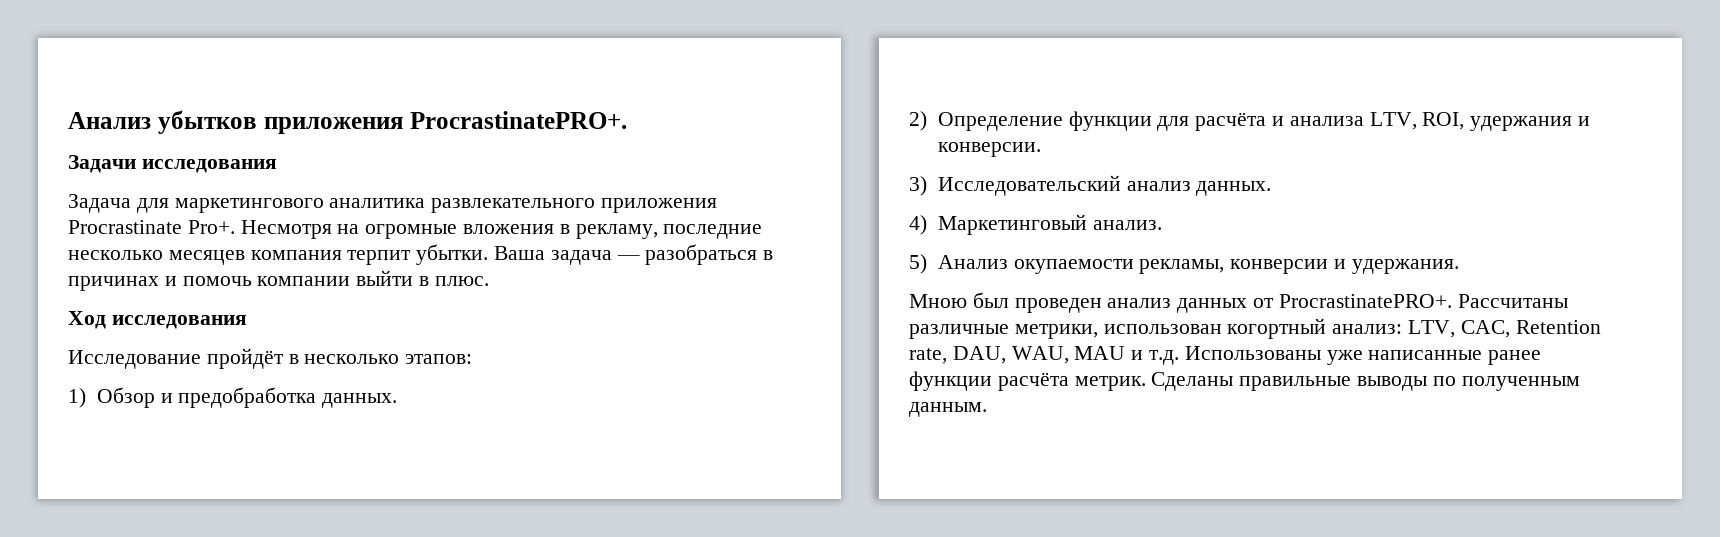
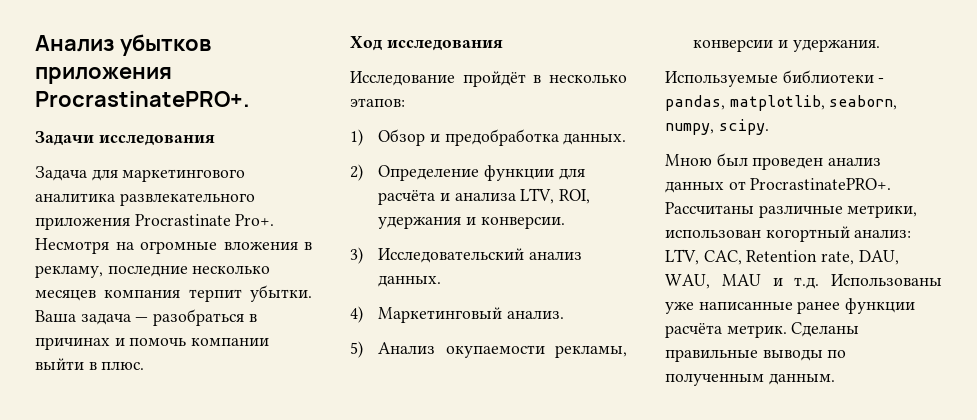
(1459, 266) none -> [665,70,885,87] [665,95,898,111] [665,119,769,135] // Используемые библиотеки - pandas, matplotlib, seaborn, numpy, scipy.

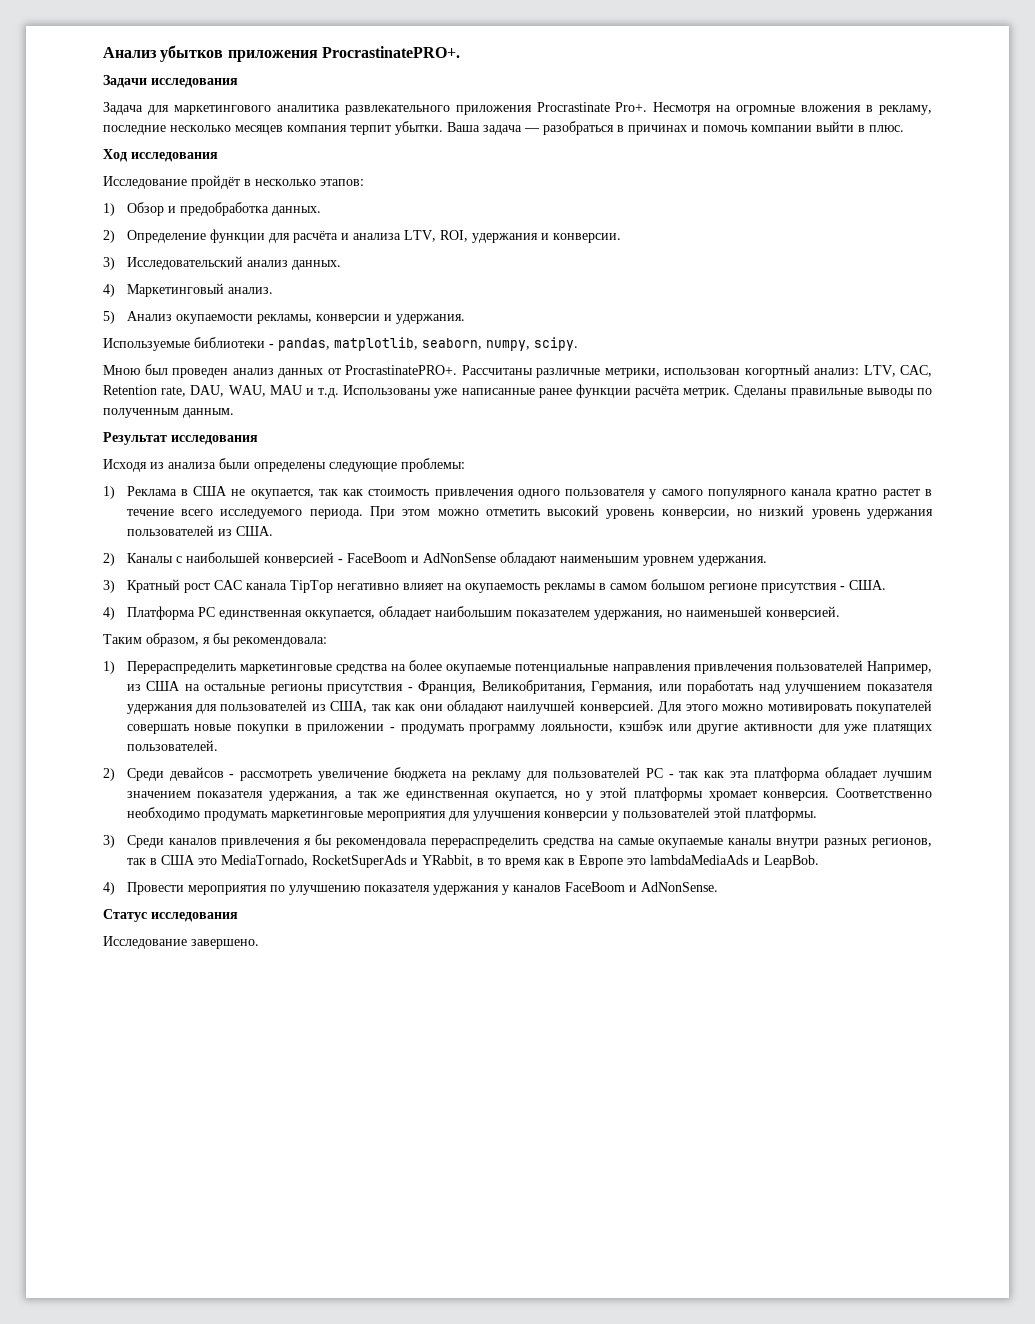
(835, 379) none -> [103,432,258,445] [103,458,465,472] [103,486,933,499] [126,505,933,519] [126,525,273,536] [103,552,767,566] [103,579,886,593] [103,606,840,620] [103,633,327,647] [103,660,932,674] [126,680,934,694] [126,700,932,714] [126,720,933,734] [126,740,218,751] [103,767,933,781] [126,787,932,801] [126,807,817,821] [103,834,933,848] [126,855,819,868] [103,882,718,895] [103,909,238,922] [103,936,259,949] // Результат исследования // Исходя из анализа были определены следующие проблемы: // 1) Реклама в США не окупается, так как стоимость привлечения одного пользователя у самого популярного канала кратно растет в течение всего исследуемого периода. При этом можно отметить высокий уровень конверсии, но низкий уровень удержания пользователей из США. // 2) Каналы с наибольшей конверсией - FaceBoom и AdNonSense обладают наименьшим уровнем удержания. // 3) Кратный рост САС канала TipTop негативно влияет на окупаемость рекламы в самом большом регионе присутствия - США. // 4) Платформа PC единственная оккупается, обладает наибольшим показателем удержания, но наименьшей конверсией. // Таким образом, я бы рекомендовала: // 1) Перераспределить маркетинговые средства на более окупаемые потенциальные направления привлечения пользователей Например, из США на остальные регионы присутствия - Франция, Великобритания, Германия, или поработать над улучшением показателя удержания для пользователей из США, так как они обладают наилучшей конверсией. Для этого можно мотивировать покупателей совершать новые покупки в приложении - продумать программу лояльности, кэшбэк или другие активности для уже платящих пользователей. // 2) Среди девайсов - рассмотреть увеличение бюджета на рекламу для пользователей PC - так как эта платформа обладает лучшим значением показателя удержания, а так же единственная окупается, но у этой платформы хромает конверсия. Соответственно необходимо продумать маркетинговые мероприятия для улучшения конверсии у пользователей этой платформы. // 3) Среди каналов привлечения я бы рекомендовала перераспределить средства на самые окупаемые каналы внутри разных регионов, так в США это MediaTornado, RocketSuperAds и YRabbit, в то время как в Европе это lambdaMediaAds и LeapBob. // 4) Провести мероприятия по улучшению показателя удержания у каналов FaceBoom и AdNonSense. // Статус исследования // Исследование завершено.

